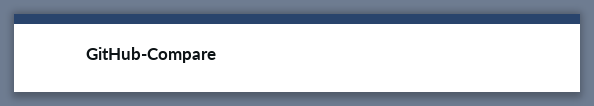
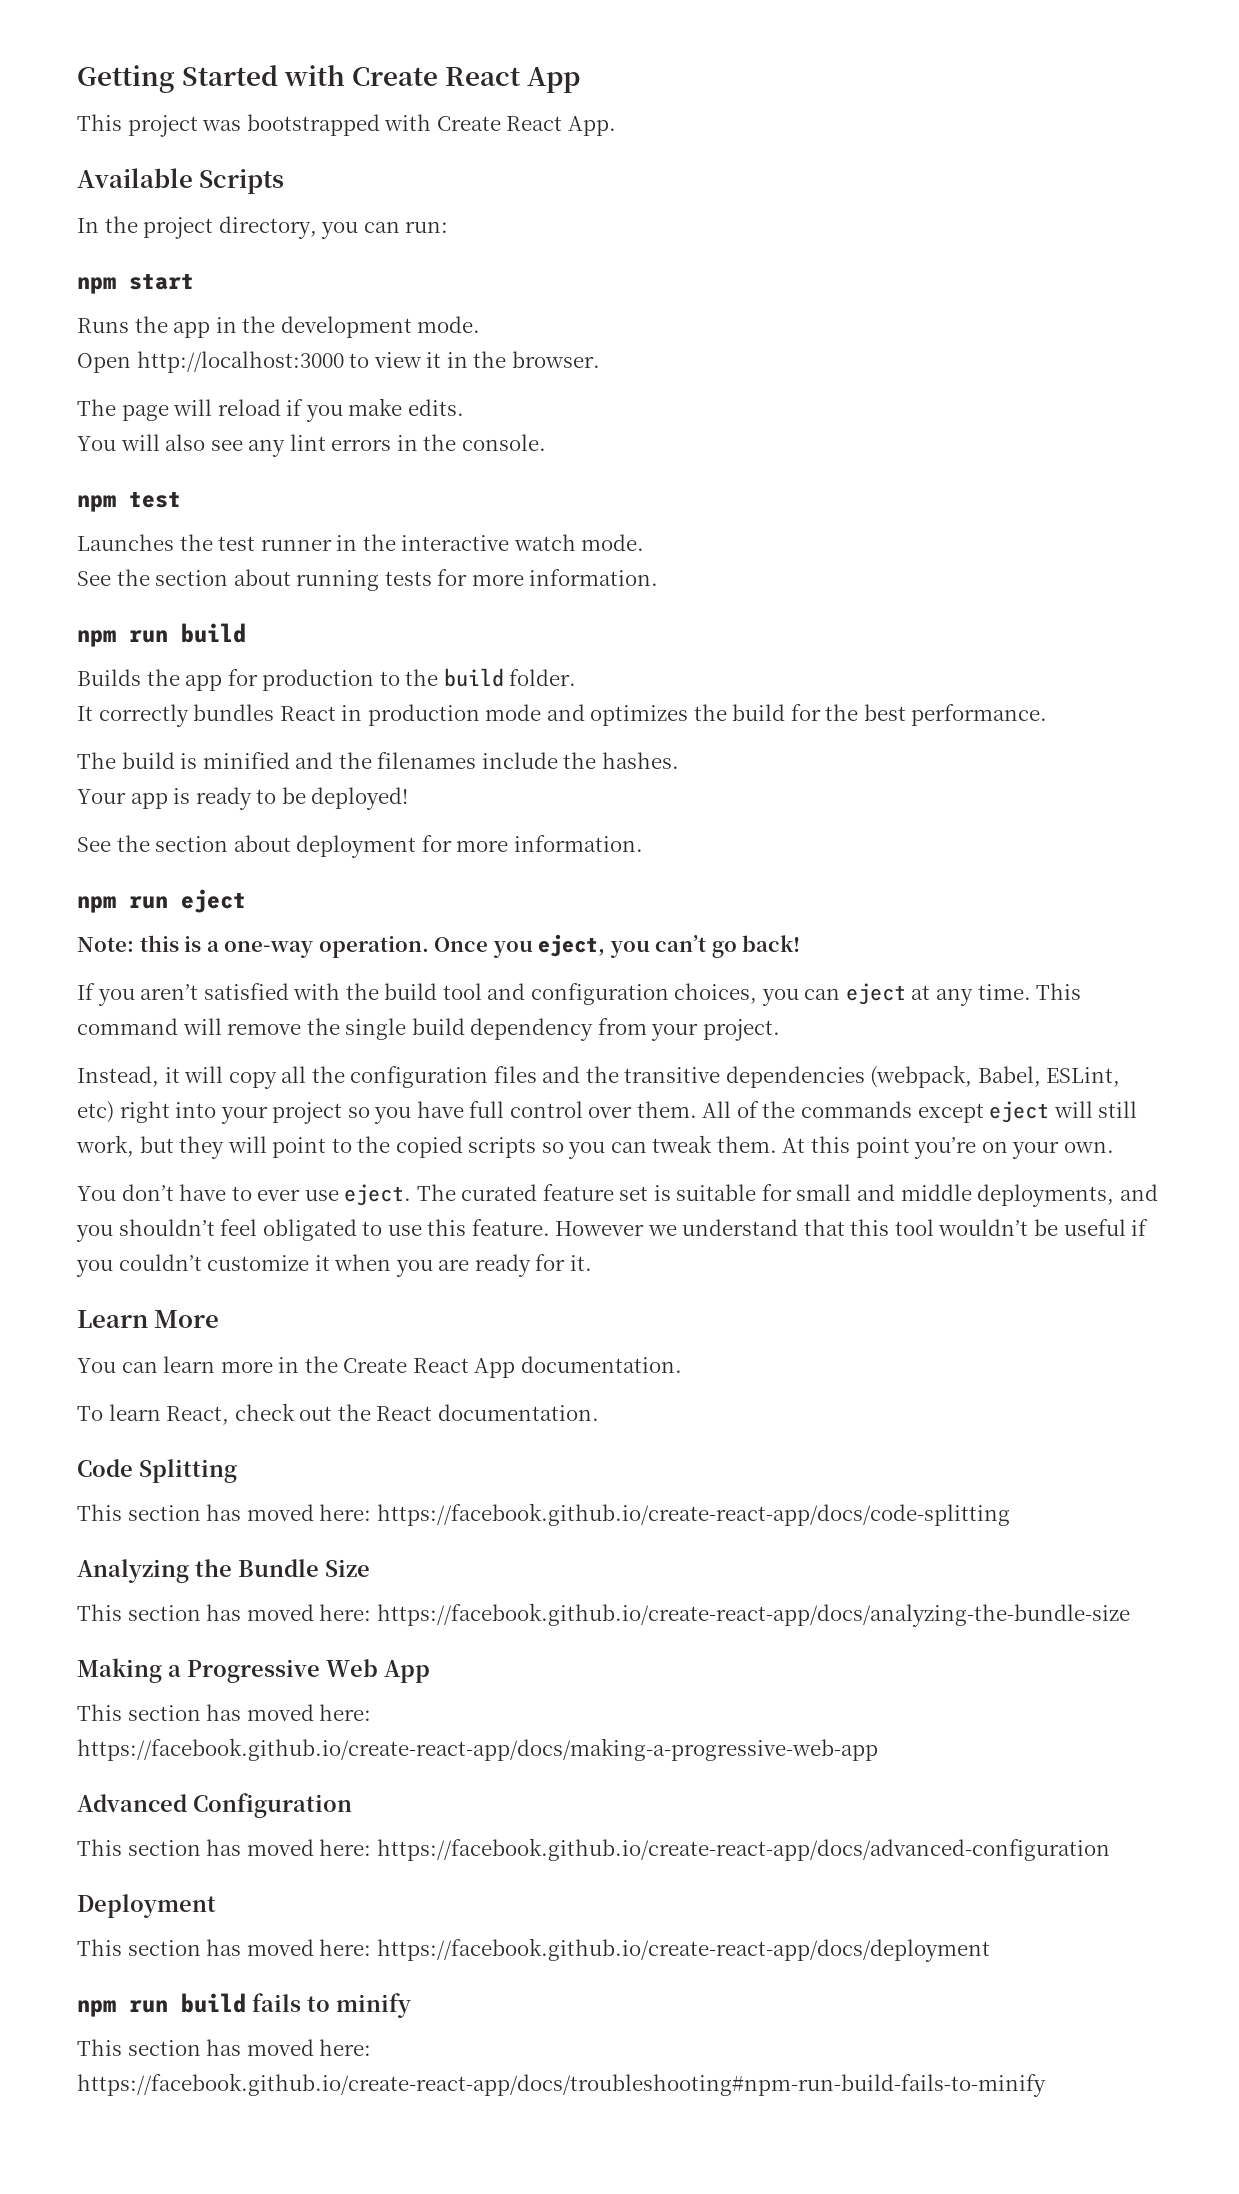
[86,47,216,63] GitHub-Compare -> [77,65,581,93] [77,114,616,137] [77,168,285,194] [77,216,449,239] [77,274,194,294] [77,316,481,338] [77,351,600,373] [77,398,464,422] [77,434,546,457] [77,492,181,512] [77,534,645,551] [77,569,659,591] [77,623,246,647] [77,668,577,691] [77,704,1048,727] [77,752,679,769] [77,787,409,810] [77,835,643,858] [77,889,246,913] [77,934,801,958] [77,983,1082,1006] [77,1018,780,1041] [77,1065,1121,1089] [77,1101,1138,1124] [76,1135,1114,1159] [77,1184,1158,1207] [76,1219,1149,1242] [76,1254,592,1277] [77,1310,220,1328] [77,1356,682,1378] [77,1403,599,1425] [77,1459,237,1483] [77,1503,1010,1526] [77,1559,370,1583] [77,1603,1130,1627] [77,1658,430,1683] [77,1704,372,1721] [77,1738,878,1761] [77,1793,352,1818] [77,1838,1110,1861] [77,1894,216,1918] [77,1938,990,1962] [77,1993,411,2018] [77,2039,372,2056] [77,2073,1046,2097] Getting Started with Create React App // This project was bootstrapped with Create React App. // Available Scripts // In the project directory, you can run: // npm start // Runs the app in the development mode. // Open http://localhost:3000 to view it in the browser. // The page will reload if you make edits. // You will also see any lint errors in the console. // npm test // Launches the test runner in the interactive watch mode. // See the section about running tests for more information. // npm run build // Builds the app for production to the build folder. // It correctly bundles React in production mode and optimizes the build for the best performance. // The build is minified and the filenames include the hashes. // Your app is ready to be deployed! // See the section about deployment for more information. // npm run eject // Note: this is a one-way operation. Once you eject, you can’t go back! // If you aren’t satisfied with the build tool and configuration choices, you can eject at any time. This command will remove the single build dependency from your project. // Instead, it will copy all the configuration files and the transitive dependencies (webpack, Babel, ESLint, etc) right into your project so you have full control over them. All of the commands except eject will still work, but they will point to the copied scripts so you can tweak them. At this point you’re on your own. // You don’t have to ever use eject. The curated feature set is suitable for small and middle deployments, and you shouldn’t feel obligated to use this feature. However we understand that this tool wouldn’t be useful if you couldn’t customize it when you are ready for it. // Learn More // You can learn more in the Create React App documentation. // To learn React, check out the React documentation. // Code Splitting // This section has moved here: https://facebook.github.io/create-react-app/docs/code-splitting // Analyzing the Bundle Size // This section has moved here: https://facebook.github.io/create-react-app/docs/analyzing-the-bundle-size // Making a Progressive Web App // This section has moved here: https://facebook.github.io/create-react-app/docs/making-a-progressive-web-app // Advanced Configuration // This section has moved here: https://facebook.github.io/create-react-app/docs/advanced-configuration // Deployment // This section has moved here: https://facebook.github.io/create-react-app/docs/deployment // npm run build fails to minify // This section has moved here: https://facebook.github.io/create-react-app/docs/troubleshooting#npm-run-build-fails-to-minify

